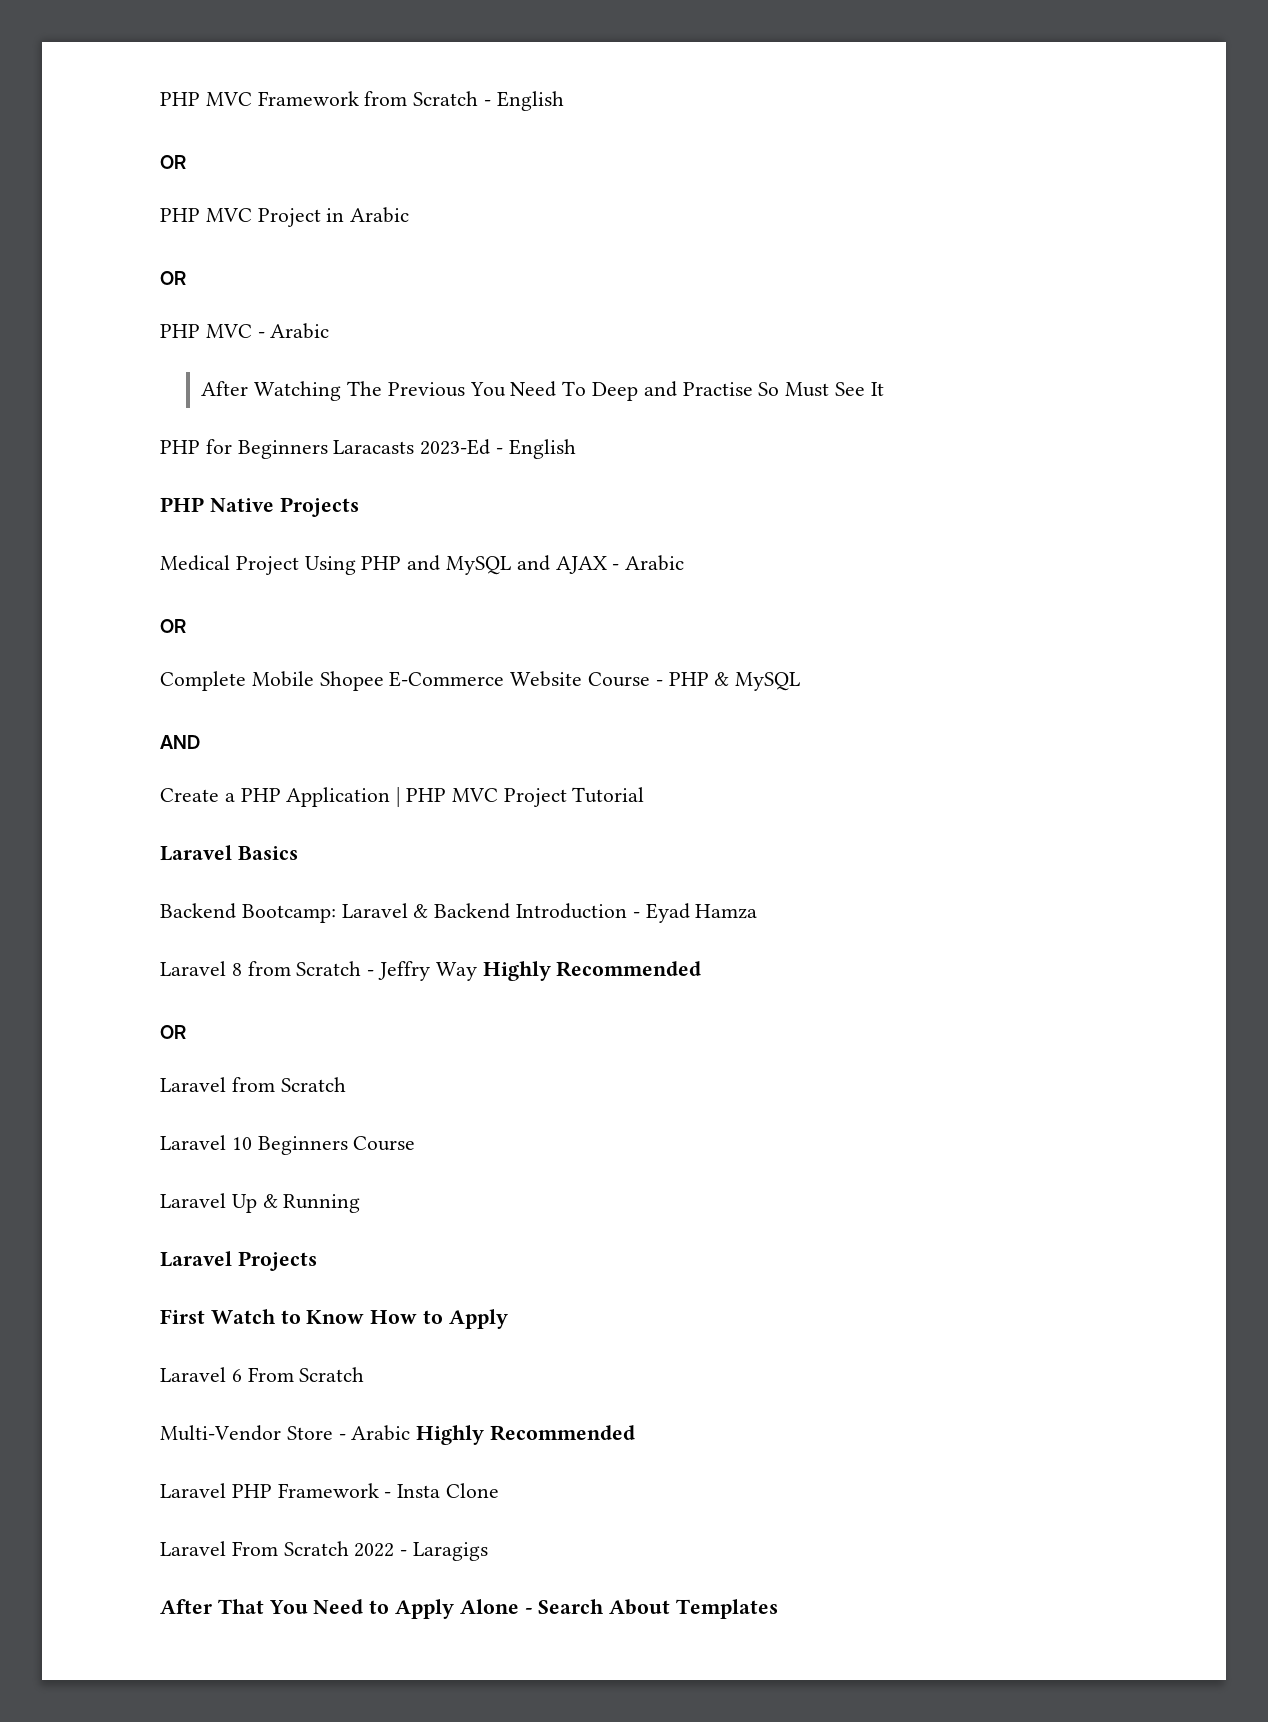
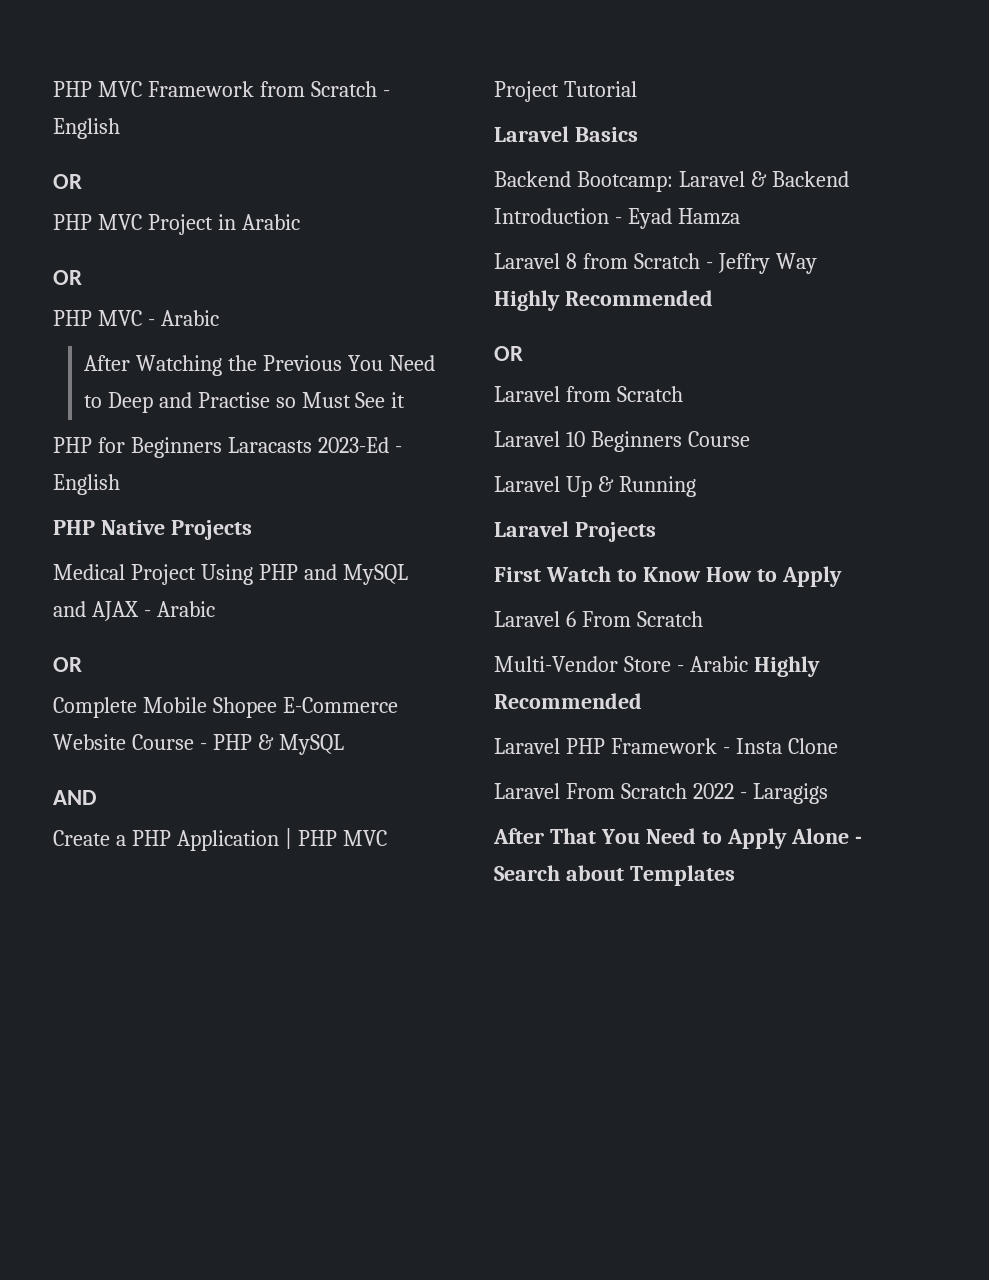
[346,381,382,396] The -> [227,355,257,371] the
[562,381,587,396] To -> [83,395,102,408] to
[758,382,780,396] So -> [275,397,296,408] so
[870,382,884,396] It -> [391,392,406,408] it
[609,1599,671,1615] About -> [565,865,624,881] about

